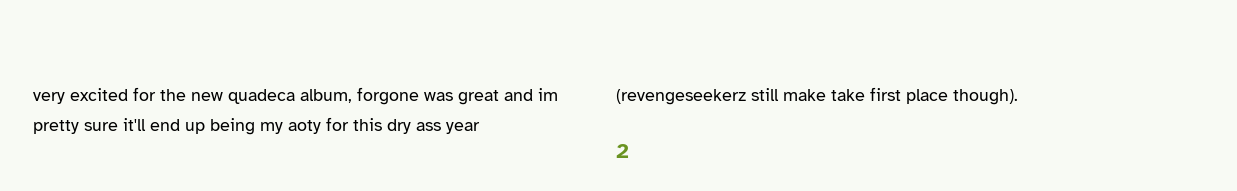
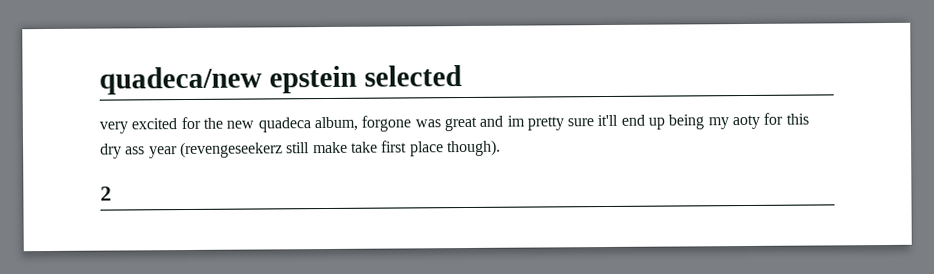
(33, 98) none -> [99,65,462,95] quadeca/new epstein selected //

